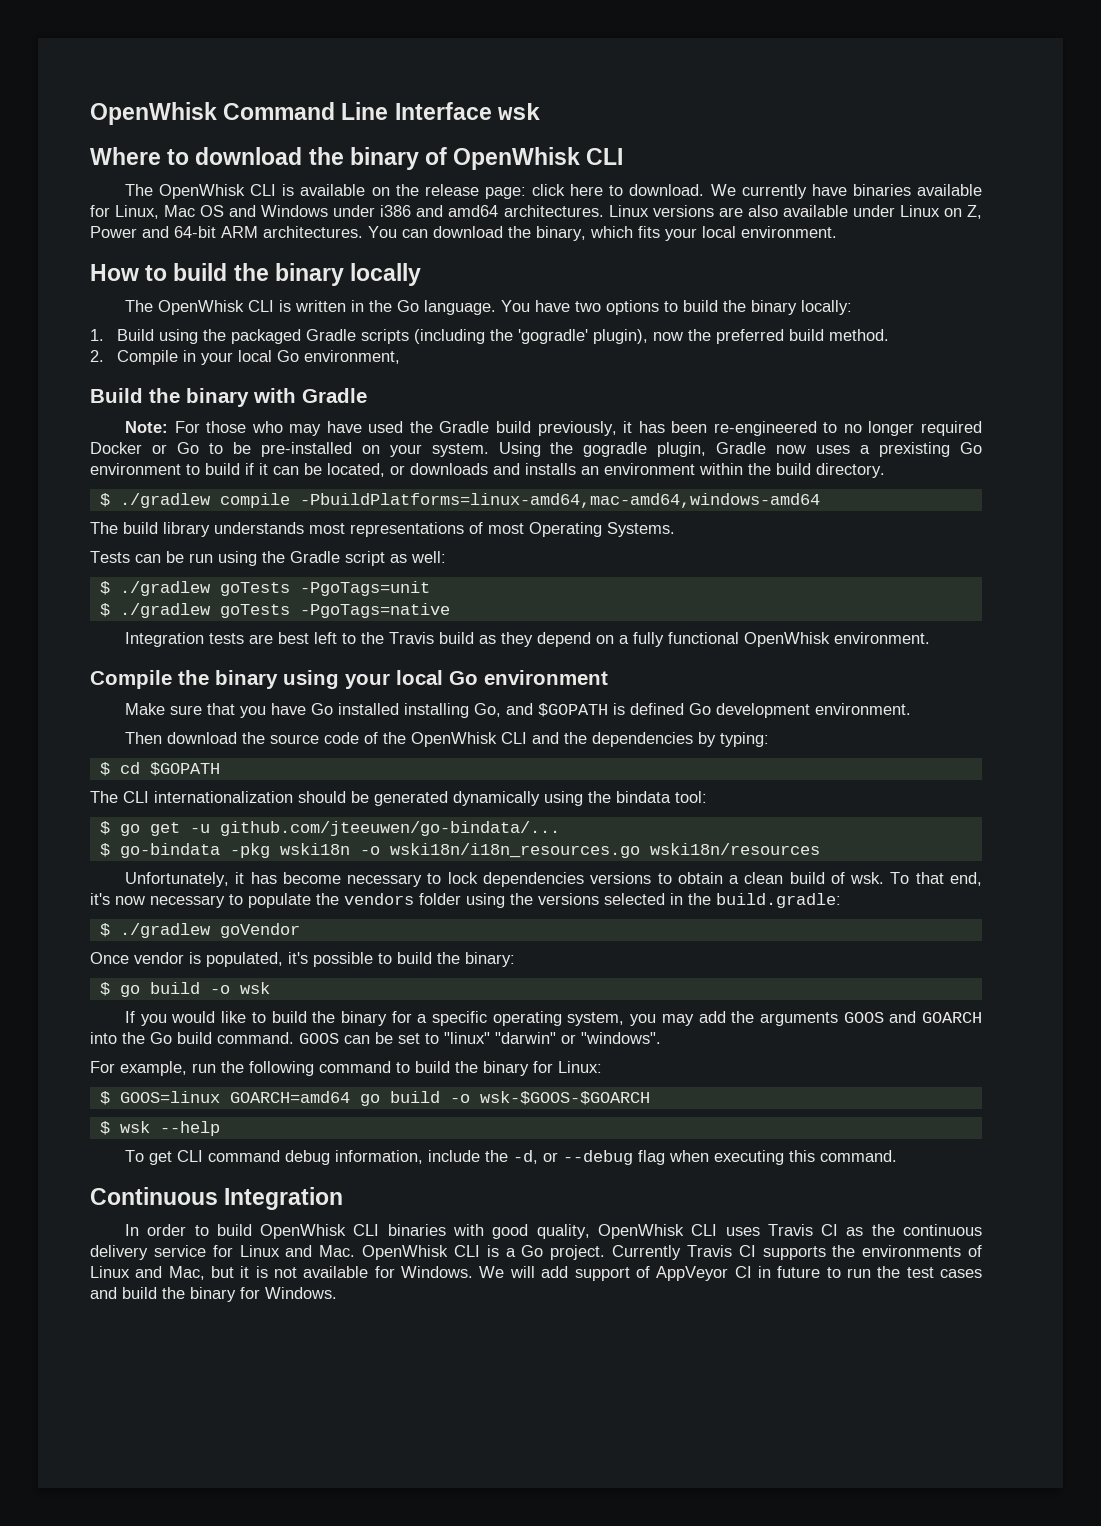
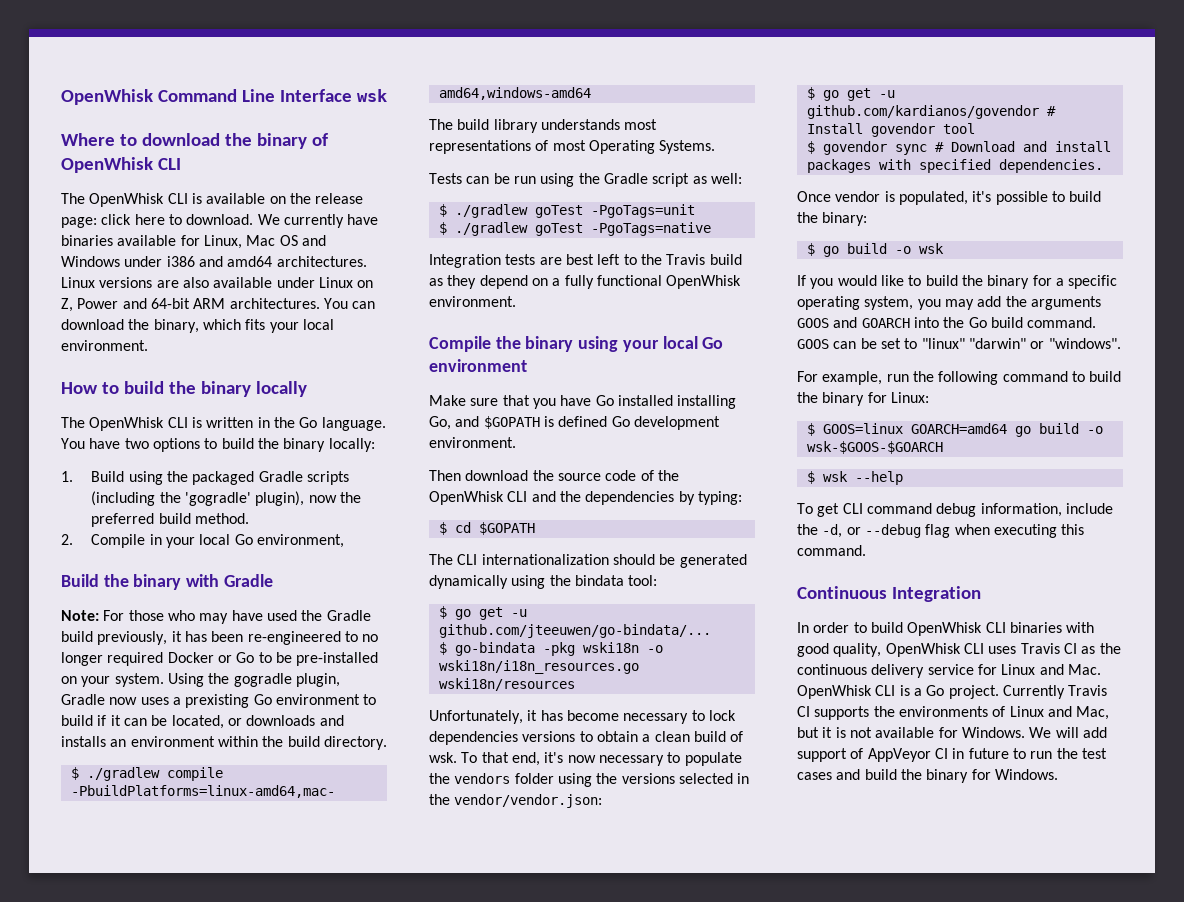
[219,582,290,596] goTests -> [534,205,583,218] goTest
[219,604,290,618] goTests -> [534,223,583,236] goTest
[716,893,841,908] [99,923,300,938] build.gradle: // $ ./gradlew goVendor -> [454,794,603,808] [806,87,895,101] [806,105,1056,119] [806,123,975,137] [806,141,1111,155] [806,159,1103,173] vendor/vendor.json: // $ go get -u github.com/kardianos/govendor # Install govendor tool // $ govendor sync # Download and install packages with specified dependencies.

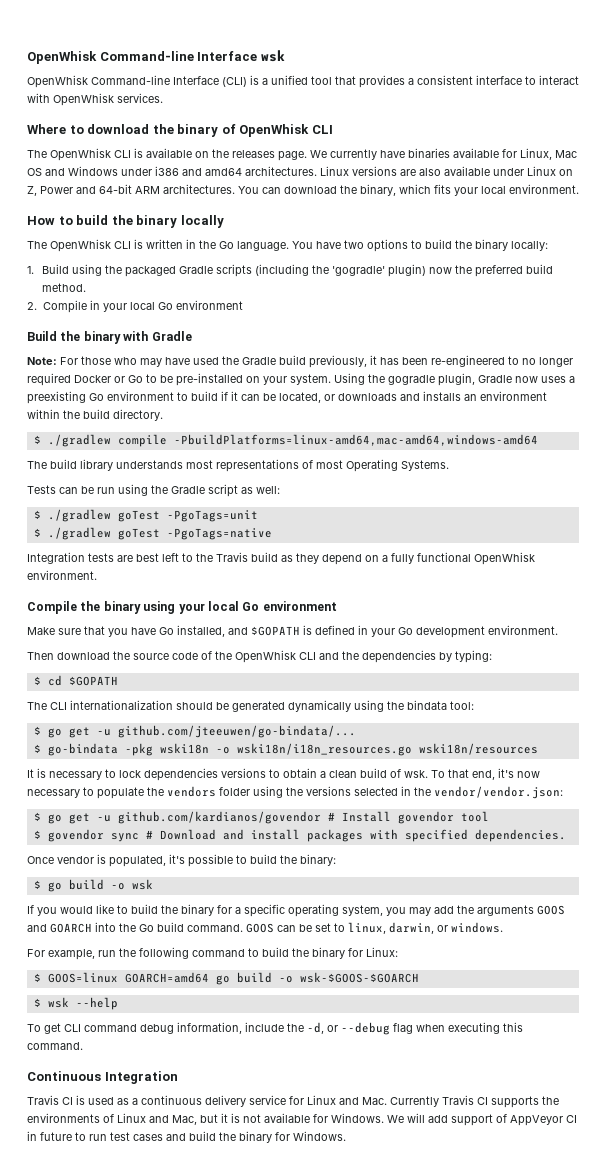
[61,89,275,105] OpenWhisk Command Line -> [27,51,194,64] OpenWhisk Command-line
(387, 95) none -> [27,75,579,88] [27,93,163,106] // OpenWhisk Command-line Interface (CLI) is a unified tool that provides a consistent interface to interact with OpenWhisk services.
[315,193,364,204] [61,214,254,228] release page: click here to download. -> [232,150,307,161] releases page.
[255,491,305,506] plugin), -> [388,264,427,277] plugin)
[257,534,345,548] environment, -> [175,300,243,310] environment
[185,694,250,708] prexisting -> [27,391,86,404] preexisting
[617,395,737,409] [429,416,451,430] installed installing Go, -> [177,625,225,637] installed,
(608, 421) none -> [358,625,395,637] in your
[429,710,619,724] Unfortunately, it has become -> [27,768,46,778] It is
[921,338,1121,349] "linux" "darwin" or "windows". -> [348,922,503,934] linux, darwin, or windows.
[797,622,1095,636] [797,643,1121,657] In order to build OpenWhisk CLI binaries with good quality, OpenWhisk CLI uses Travis CI as the -> [27,1095,138,1105] Travis CI is used as a
[797,685,999,699] OpenWhisk CLI is a Go project. -> (387, 1101) none
[1056,748,1078,759] the -> (107, 1137) none

